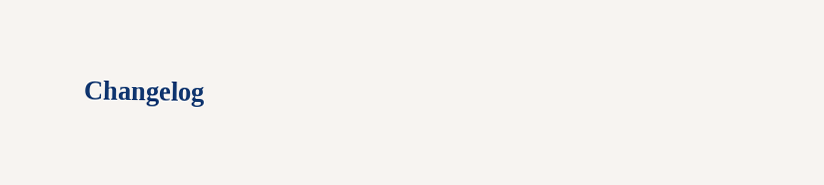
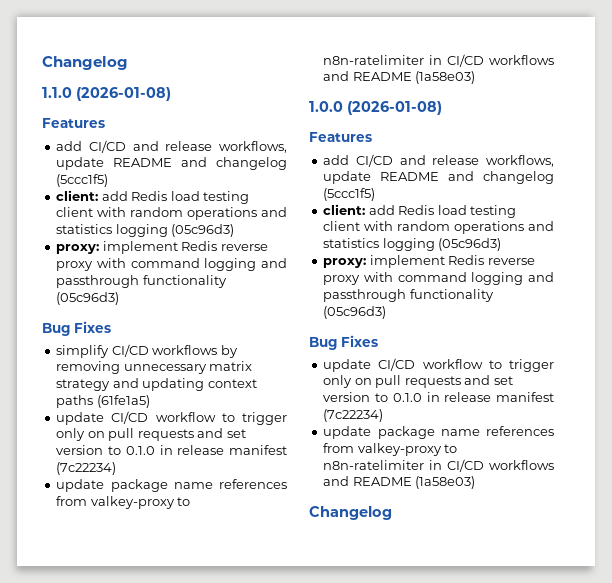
[83,80,205,108] Changelog -> [42,56,128,70] [42,87,171,101] [42,118,105,128] [56,140,287,153] [56,157,287,170] [56,174,109,187] [56,190,250,204] [56,207,287,220] [56,224,235,237] [56,241,268,254] [56,258,287,271] [56,275,227,288] [56,292,120,305] [42,321,111,336] [56,344,238,358] [56,361,253,374] [56,378,257,391] [56,395,150,408] [56,411,287,425] [56,428,246,441] [56,445,287,455] [56,462,117,475] [56,479,287,492] [56,496,191,509] [323,54,554,67] [323,71,476,84] [309,101,442,115] [309,132,372,142] [323,154,554,167] [323,171,554,184] [323,188,376,201] [323,204,517,218] [323,221,554,234] [323,238,502,251] [323,255,535,268] [323,272,554,285] [323,289,494,302] [323,306,387,319] [309,335,378,350] [323,358,554,372] [323,375,513,388] [323,392,554,402] [323,409,384,422] [323,426,554,439] [323,443,458,456] [323,459,554,472] [323,476,476,489] [309,506,392,520] Changelog // 1.1.0 (2026-01-08) // Features // add CI/CD and release workflows, update README and changelog (5ccc1f5) // client: add Redis load testing client with random operations and statistics logging (05c96d3) // proxy: implement Redis reverse proxy with command logging and passthrough functionality (05c96d3) // Bug Fixes // simplify CI/CD workflows by removing unnecessary matrix strategy and updating context paths (61fe1a5) // update CI/CD workflow to trigger only on pull requests and set version to 0.1.0 in release manifest (7c22234) // update package name references from valkey-proxy to n8n-ratelimiter in CI/CD workflows and README (1a58e03) // 1.0.0 (2026-01-08) // Features // add CI/CD and release workflows, update README and changelog (5ccc1f5) // client: add Redis load testing client with random operations and statistics logging (05c96d3) // proxy: implement Redis reverse proxy with command logging and passthrough functionality (05c96d3) // Bug Fixes // update CI/CD workflow to trigger only on pull requests and set version to 0.1.0 in release manifest (7c22234) // update package name references from valkey-proxy to n8n-ratelimiter in CI/CD workflows and README (1a58e03) // Changelog

